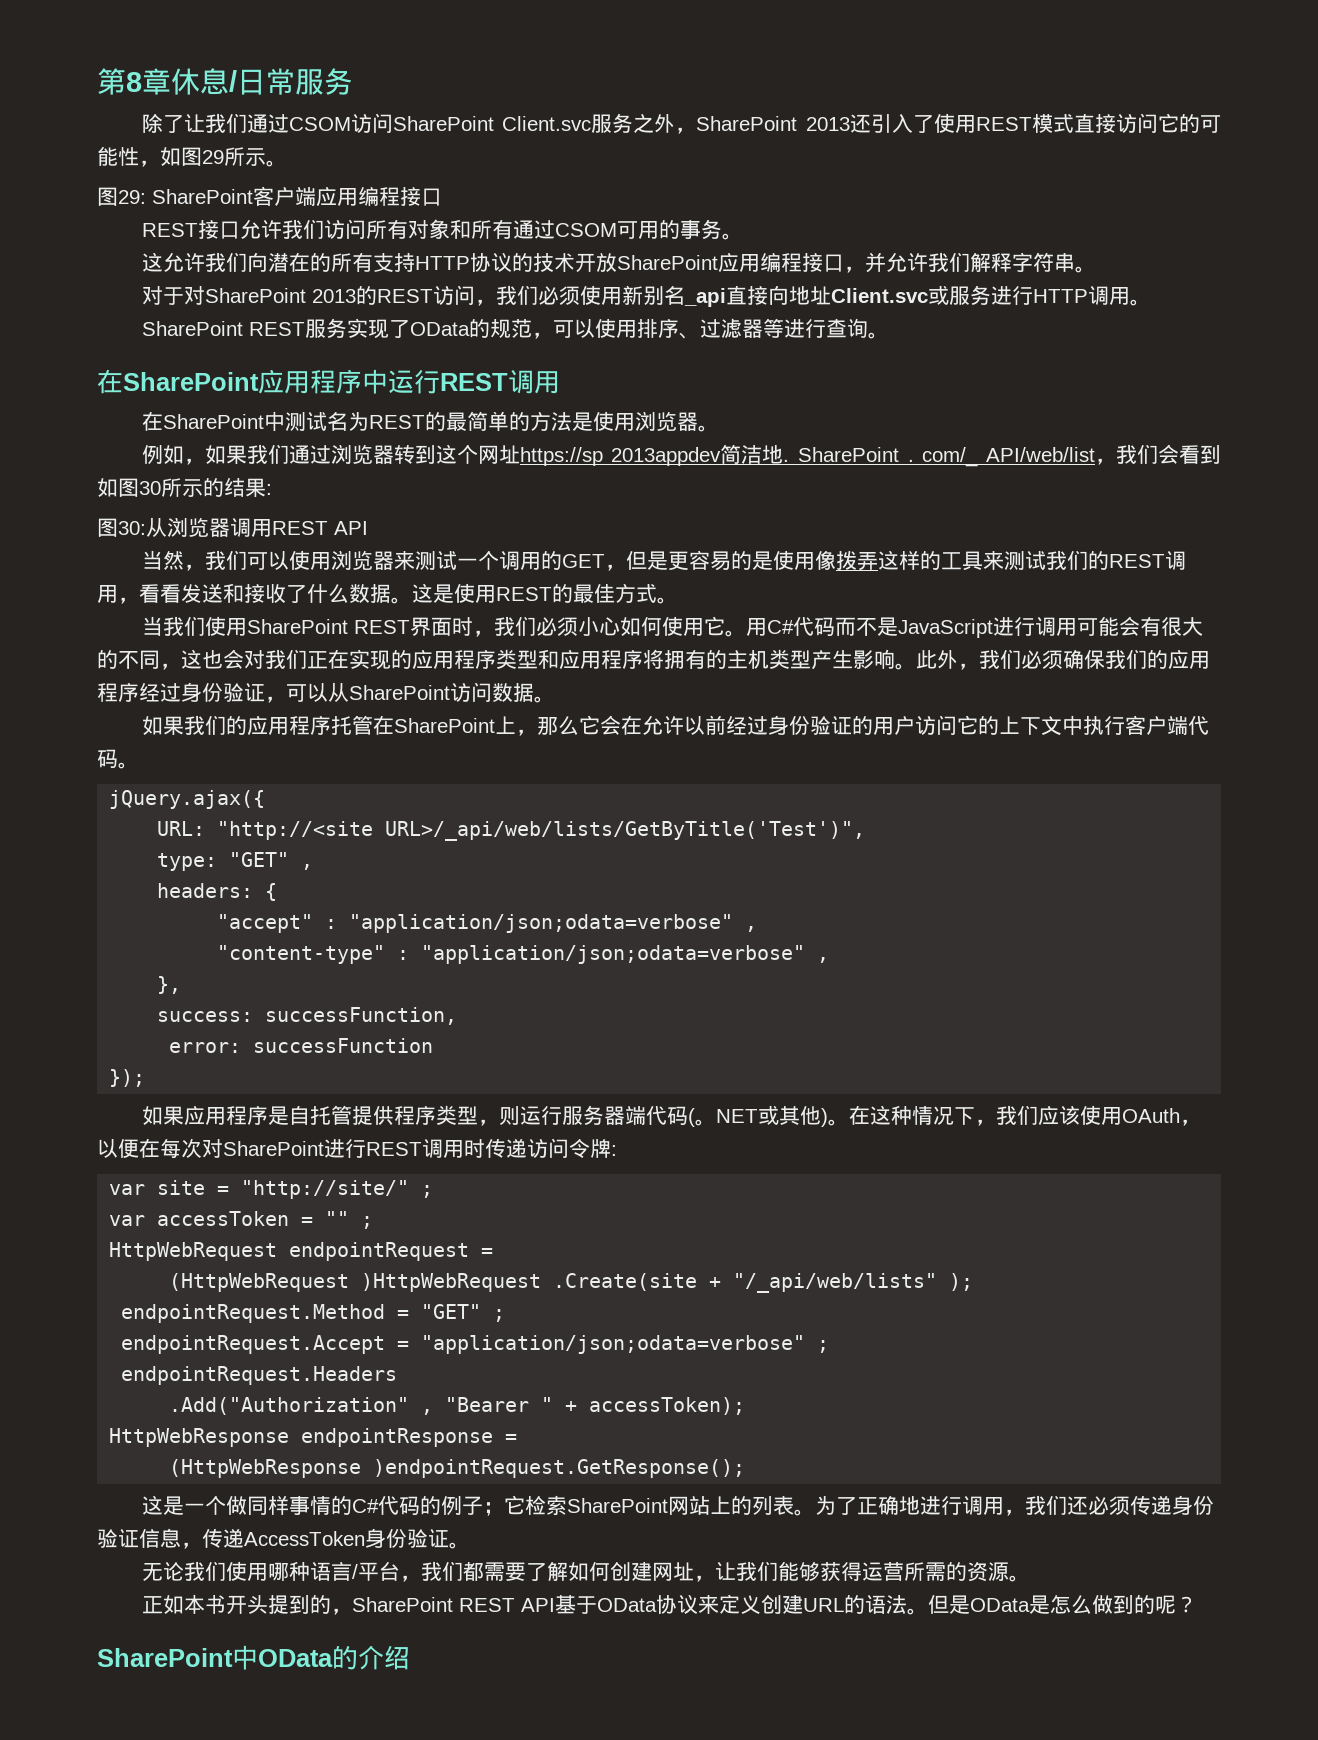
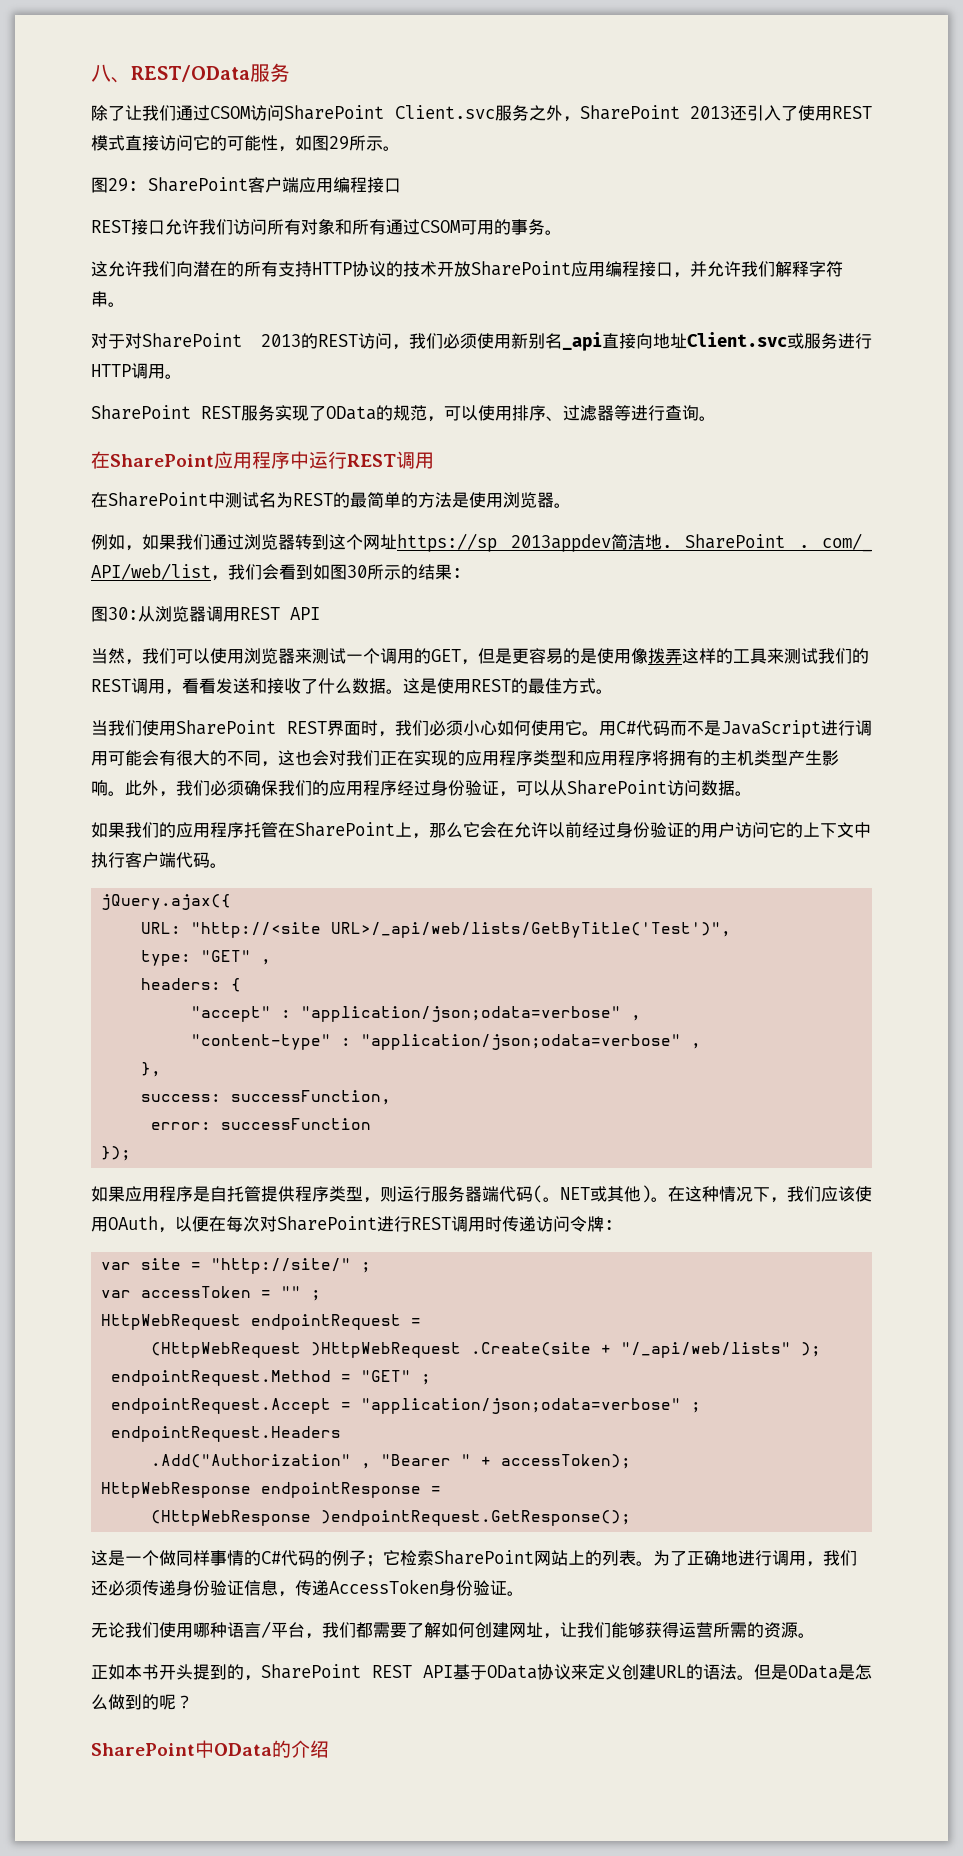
[97,68,295,95] 第8章休息/日常 -> [91,64,250,83] 八、REST/OData

